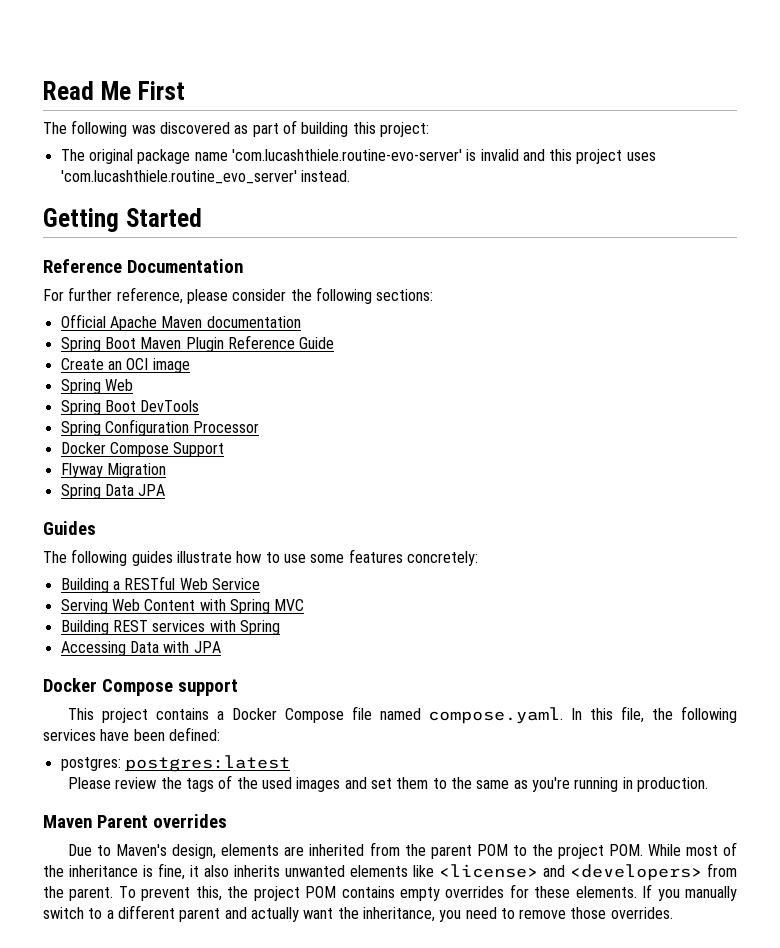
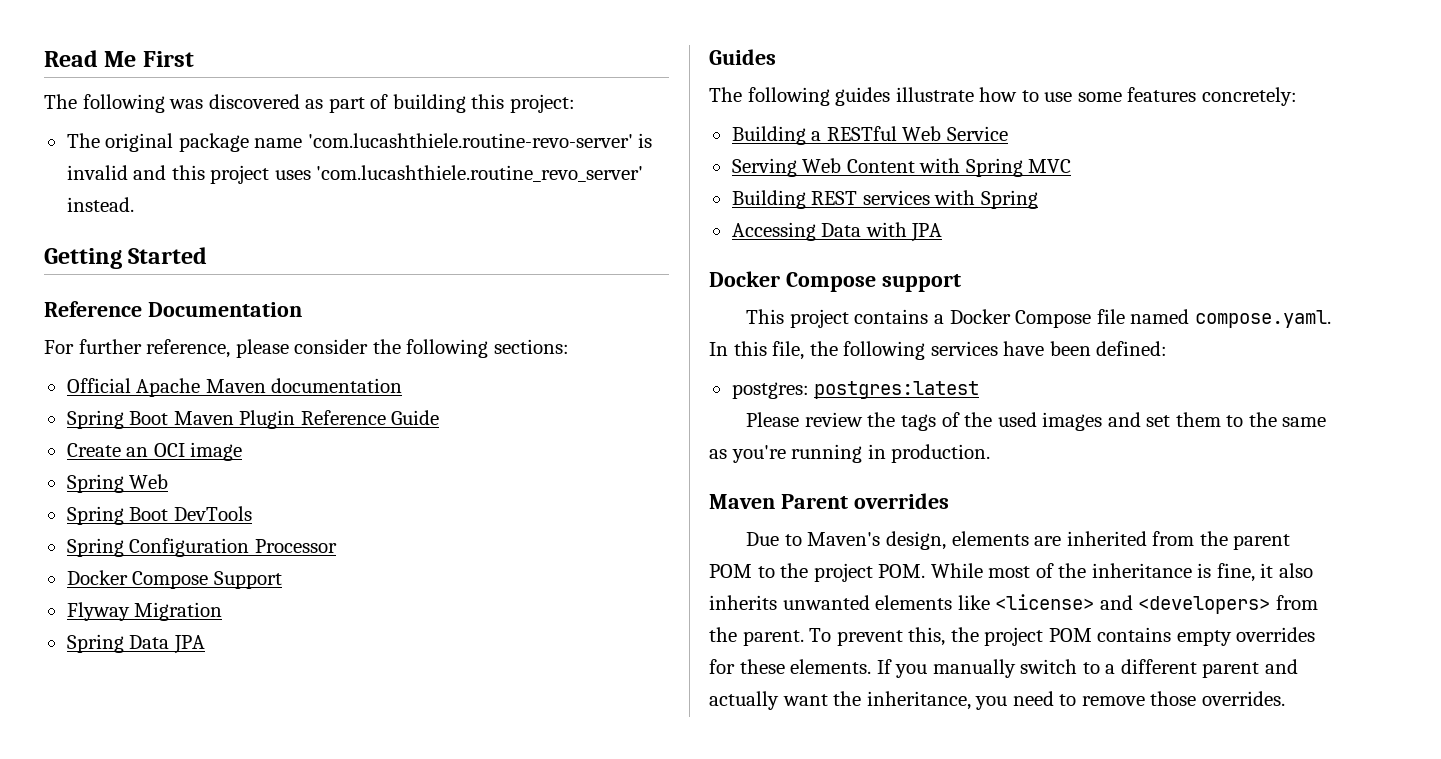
[231,149,462,161] 'com.lucashthiele.routine-evo-server' -> [307,133,633,148] 'com.lucashthiele.routine-revo-server'
[60,170,297,184] 'com.lucashthiele.routine_evo_server' -> [316,165,644,182] 'com.lucashthiele.routine_revo_server'

